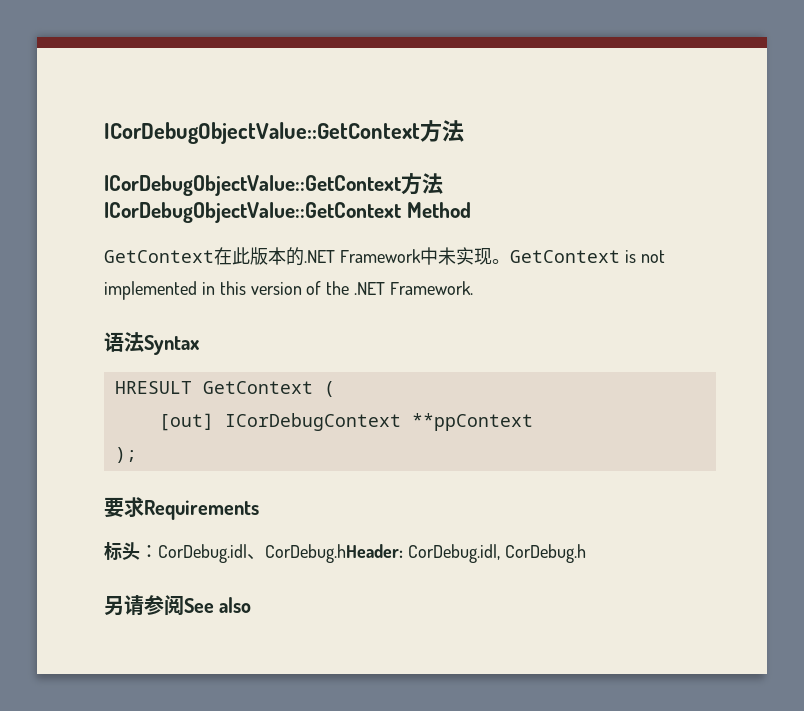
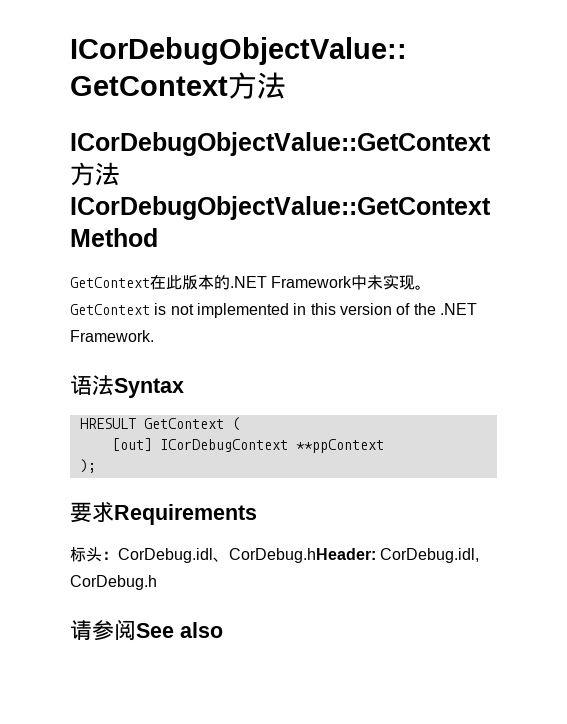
[104,596,124,616] 另 -> (157, 582) none

